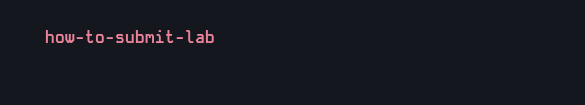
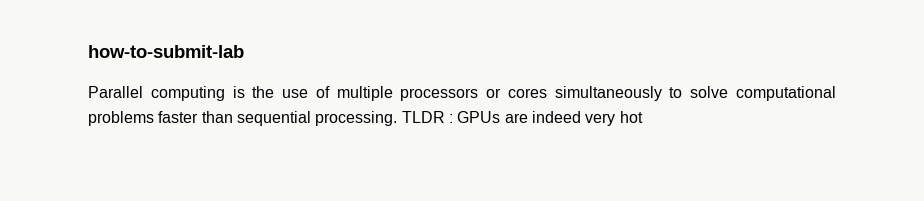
(215, 36) none -> [88,86,836,101] [88,111,643,126] // Parallel computing is the use of multiple processors or cores simultaneously to solve computational problems faster than sequential processing. TLDR : GPUs are indeed very hot

